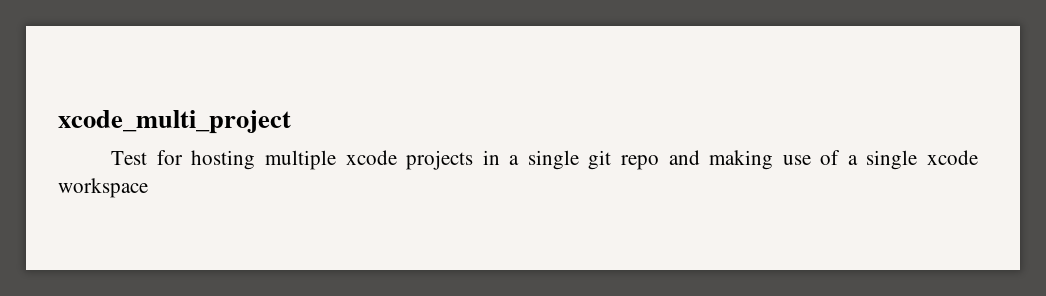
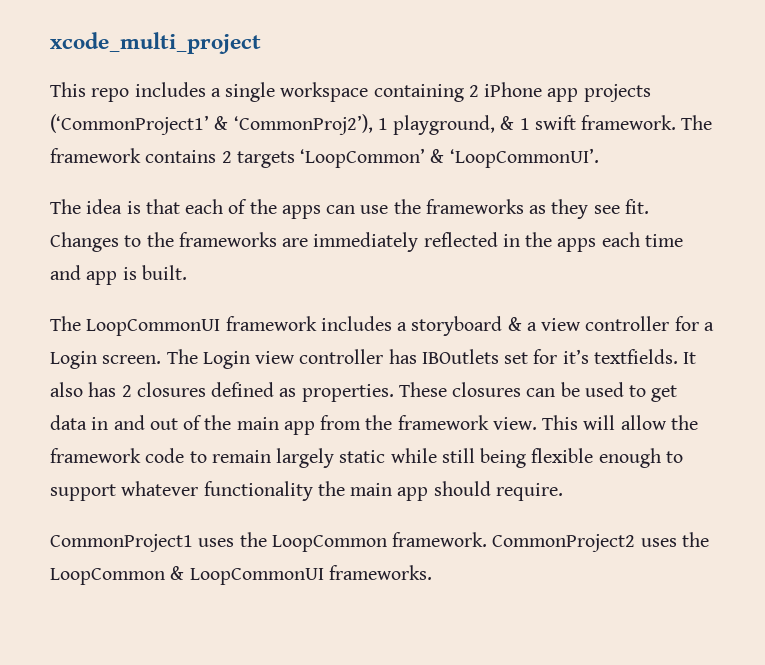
[111,150,979,170] [58,178,148,198] Test for hosting multiple xcode projects in a single git repo and making use of a single xcode workspace -> [50,82,651,102] [50,114,713,135] [50,148,599,168] [50,199,649,219] [50,232,683,252] [50,265,187,285] [50,316,714,336] [50,349,697,369] [50,382,678,402] [50,415,698,435] [50,448,683,468] [50,481,563,501] [50,532,709,552] [50,565,432,585] This repo includes a single workspace containing 2 iPhone app projects (‘CommonProject1’ & ‘CommonProj2’), 1 playground, & 1 swift framework. The framework contains 2 targets ‘LoopCommon’ & ‘LoopCommonUI’. // The idea is that each of the apps can use the frameworks as they see fit. Changes to the frameworks are immediately reflected in the apps each time and app is built. // The LoopCommonUI framework includes a storyboard & a view controller for a Login screen. The Login view controller has IBOutlets set for it’s textfields. It also has 2 closures defined as properties. These closures can be used to get data in and out of the main app from the framework view. This will allow the framework code to remain largely static while still being flexible enough to support whatever functionality the main app should require. // CommonProject1 uses the LoopCommon framework. CommonProject2 uses the LoopCommon & LoopCommonUI frameworks.

